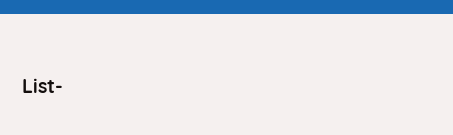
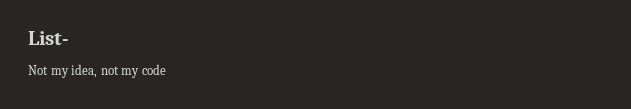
(63, 85) none -> [28,64,166,78] // Not my idea, not my code

